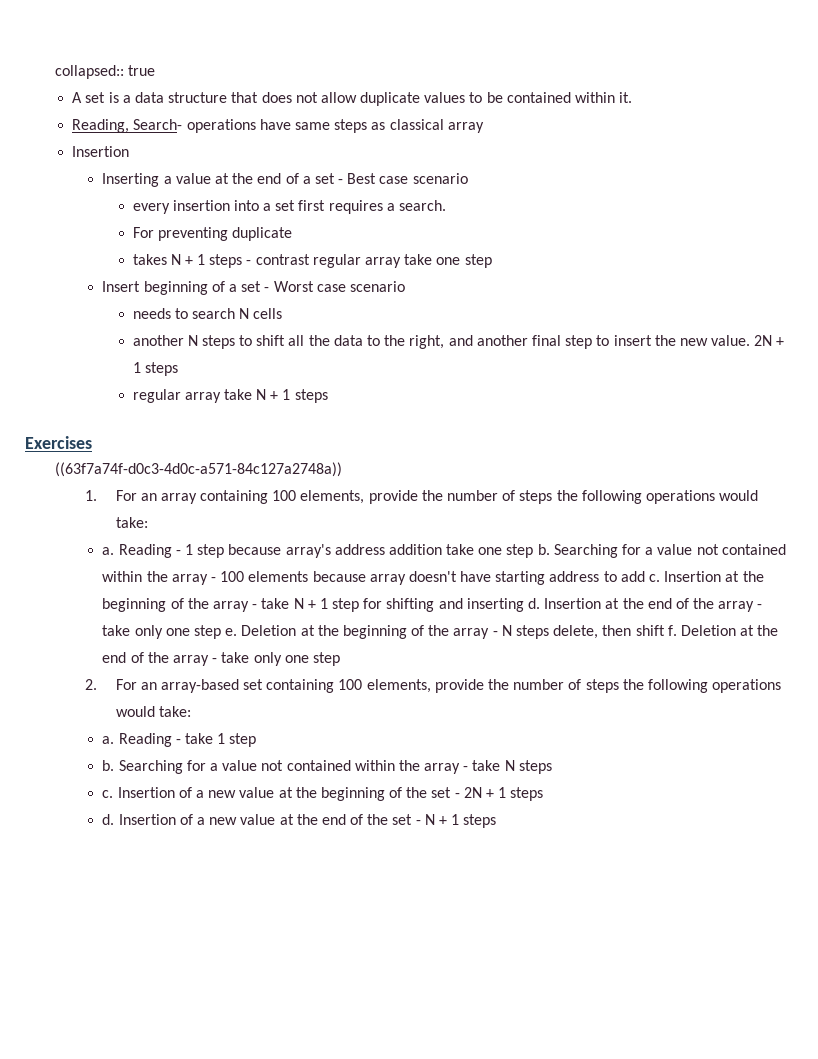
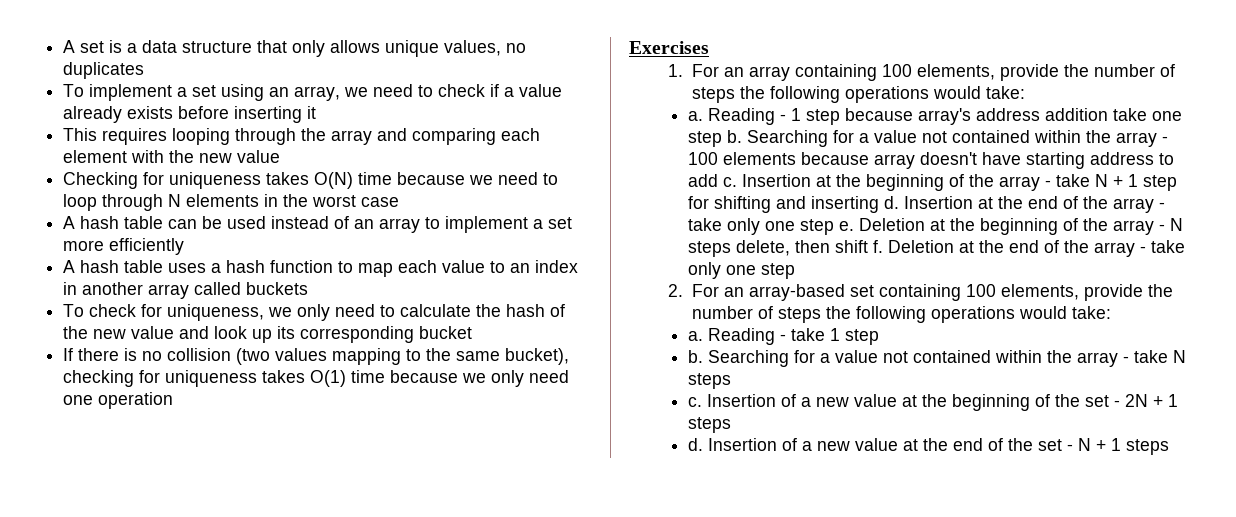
[55,65,156,79] collapsed:: true // -> (62, 46) none
[261,92,633,106] [72,119,484,133] [72,146,130,157] [102,173,468,187] [132,200,447,214] [132,227,292,241] [132,254,492,268] [102,281,405,295] [132,308,283,319] [132,335,785,349] [132,362,178,376] [132,389,328,403] does not allow duplicate values to be contained within it. // Reading, Search- operations have same steps as classical array // Insertion // Inserting a value at the end of a set - Best case scenario // every insertion into a set first requires a search. // For preventing duplicate // takes N + 1 steps - contrast regular array take one step // Insert beginning of a set - Worst case scenario // needs to search N cells // another N steps to shift all the data to the right, and another final step to insert the new value. 2N + 1 steps // regular array take N + 1 steps -> [291,40,526,57] [62,62,144,79] [62,84,562,101] [62,106,316,123] [62,128,540,145] [62,150,280,163] [62,172,558,189] [62,194,399,211] [62,216,572,233] [62,238,184,255] [62,260,578,277] [62,282,308,299] [62,304,565,321] [62,326,472,343] [62,348,569,365] [62,370,569,387] [62,392,173,409] only allows unique values, no duplicates // To implement a set using an array, we need to check if a value already exists before inserting it // This requires looping through the array and comparing each element with the new value // Checking for uniqueness takes O(N) time because we need to loop through N elements in the worst case // A hash table can be used instead of an array to implement a set more efficiently // A hash table uses a hash function to map each value to an index in another array called buckets // To check for uniqueness, we only need to calculate the hash of the new value and look up its corresponding bucket // If there is no collision (two values mapping to the same bucket), checking for uniqueness takes O(1) time because we only need one operation
[55,462,343,477] // ((63f7a74f-d0c3-4d0c-a571-84c127a2748a)) -> (709, 47) none

